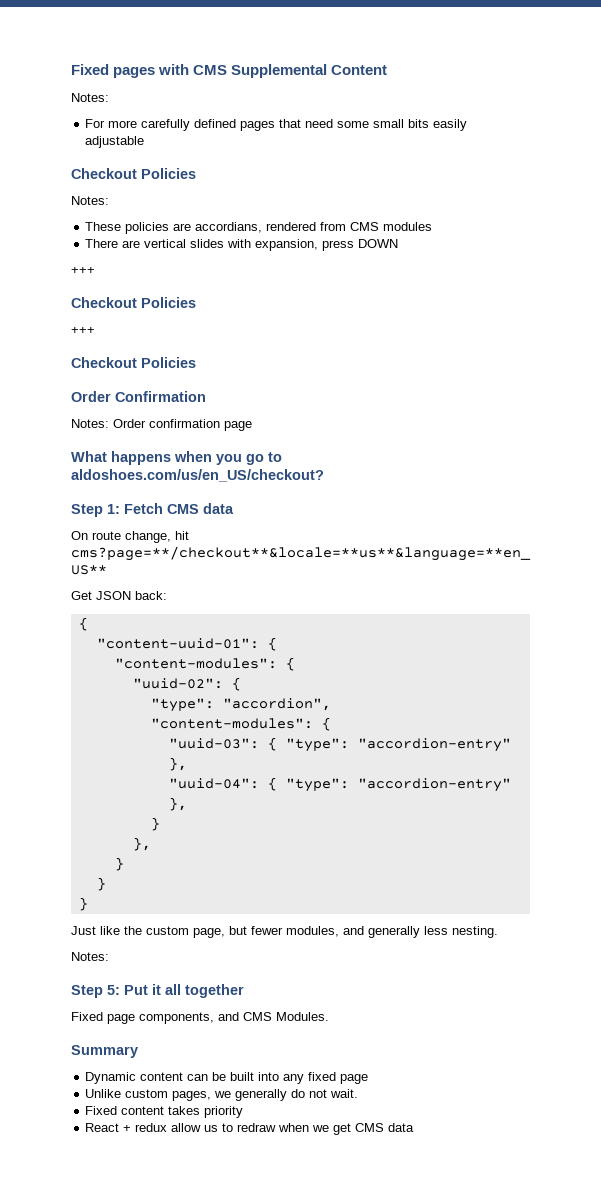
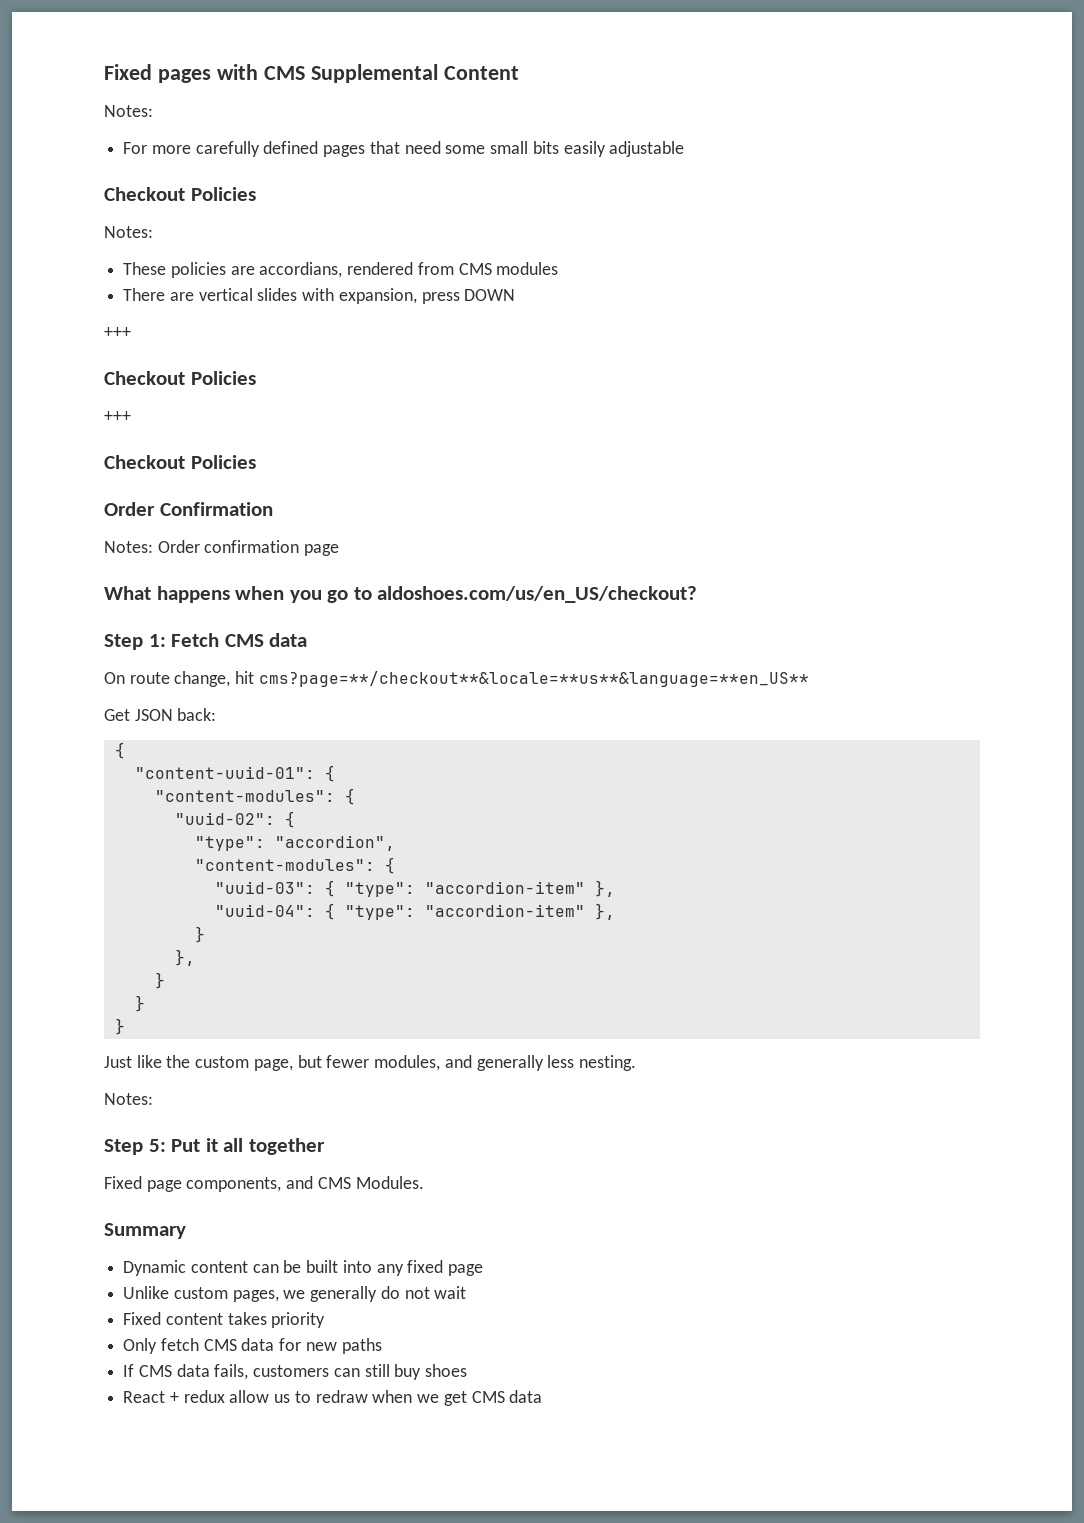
[357,738,511,752] "accordion-entry" -> [424,881,585,894] "accordion-item"
[357,778,511,792] "accordion-entry" -> [424,904,585,917] "accordion-item"
[330,1089,359,1098] wait. -> [434,1286,467,1299] wait
(244, 1112) none -> [123,1338,382,1354] [123,1364,468,1380] // Only fetch CMS data for new paths // If CMS data fails, customers can still buy shoes

